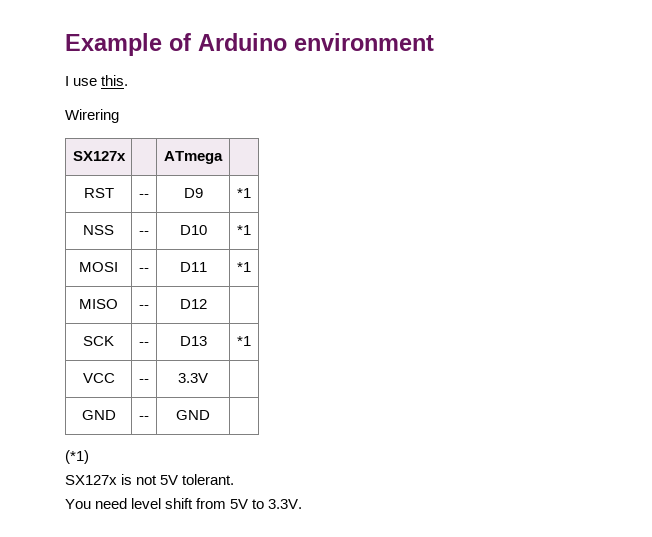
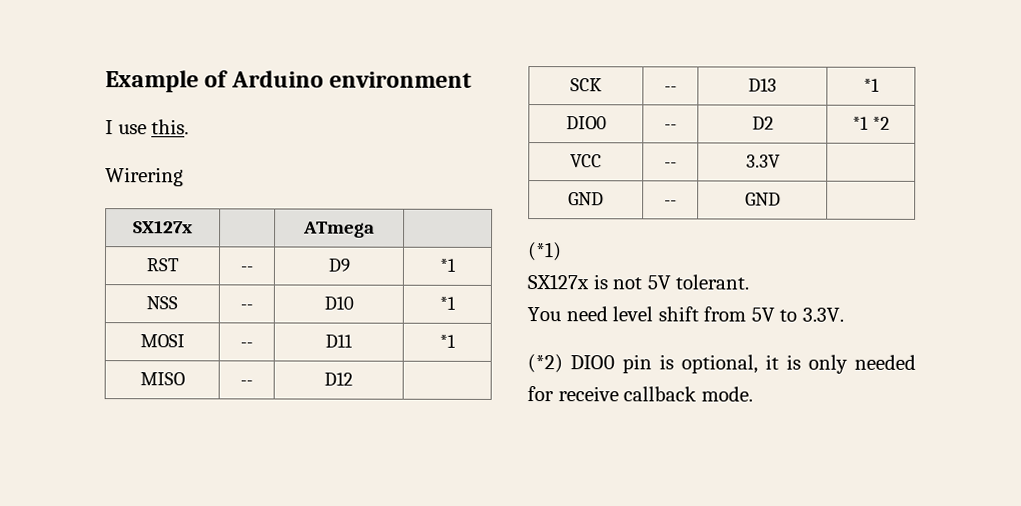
(251, 341) none -> [565,116,607,130] [664,124,677,130] [751,116,774,130] [852,116,890,130] // DIO0 | -- | D2 | *1 *2
(303, 504) none -> [527,354,916,374] [527,386,753,402] // (*2) DIO0 pin is optional, it is only needed for receive callback mode.

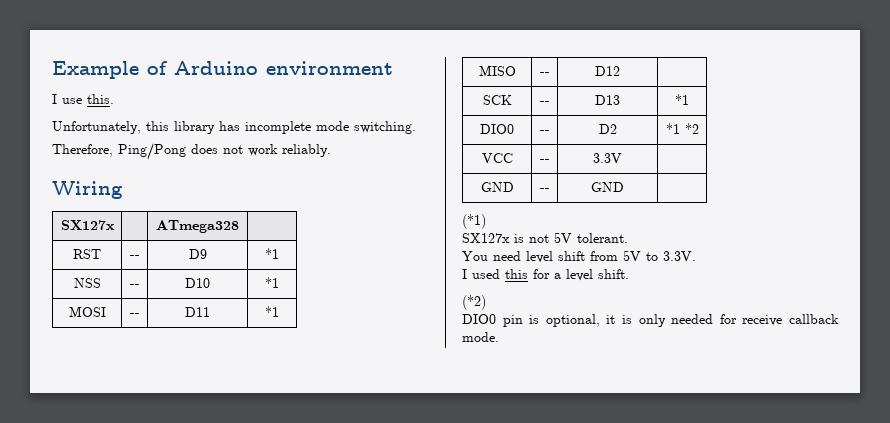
[105,167,184,187] Wirering -> [52,121,416,134] [52,143,331,160] [52,181,123,199] Unfortunately, this library has incomplete mode switching. // Therefore, Ping/Pong does not work reliably. // Wiring
[303,221,375,238] ATmega -> [156,220,239,233] ATmega328
(844, 314) none -> [462,269,629,281] // I used this for a level shift.
(563, 364) none -> (486, 302) //

